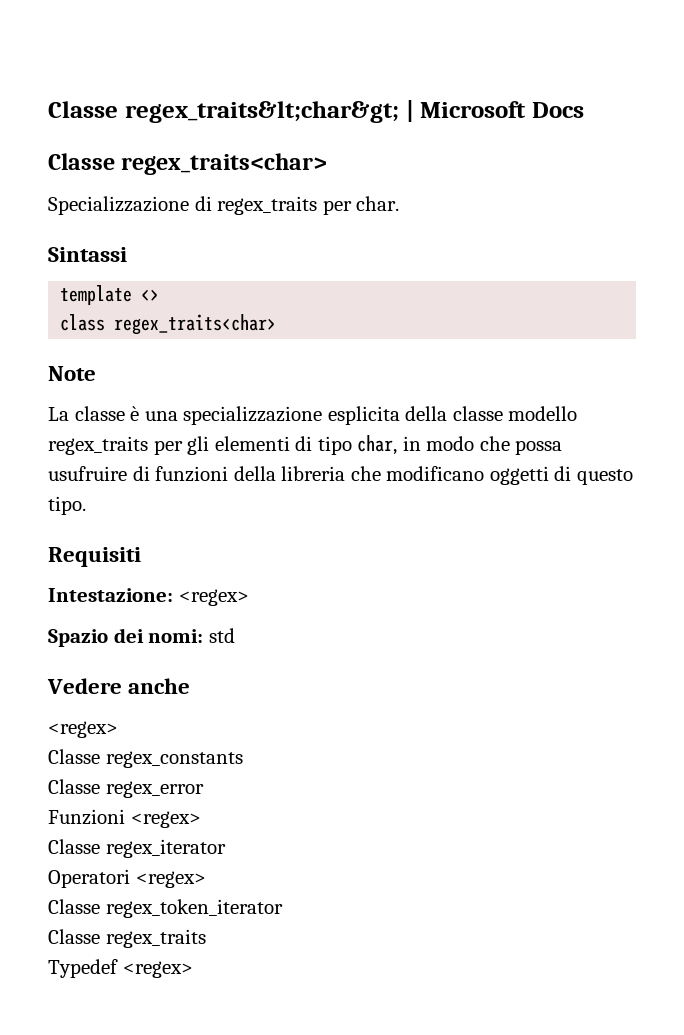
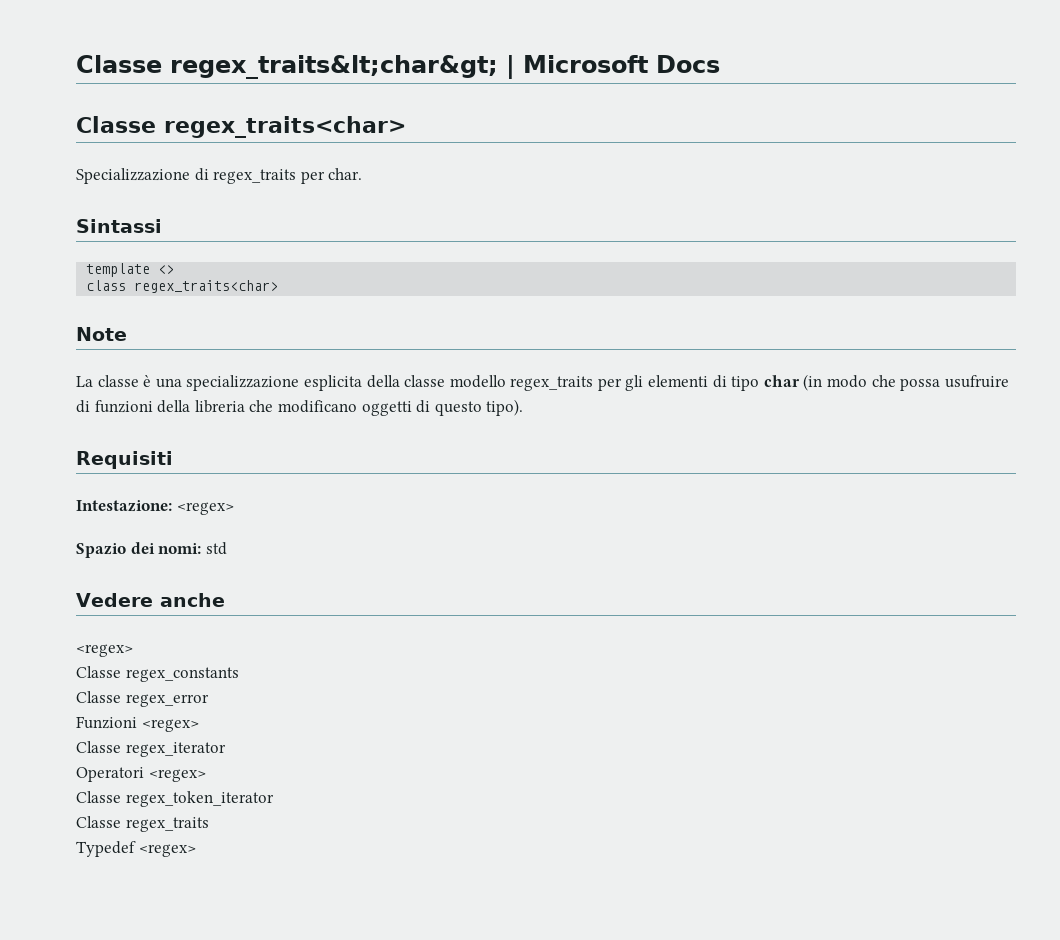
[357,435,421,455] char, in -> [763,374,823,391] char (in
[48,496,86,515] tipo. -> [486,399,524,416] tipo).

